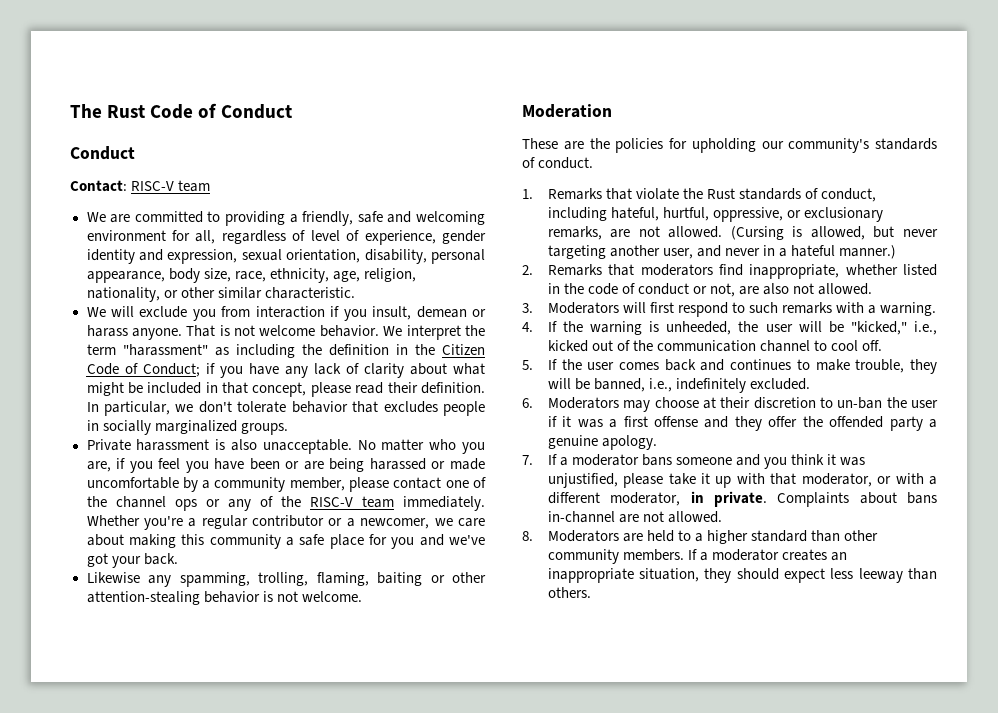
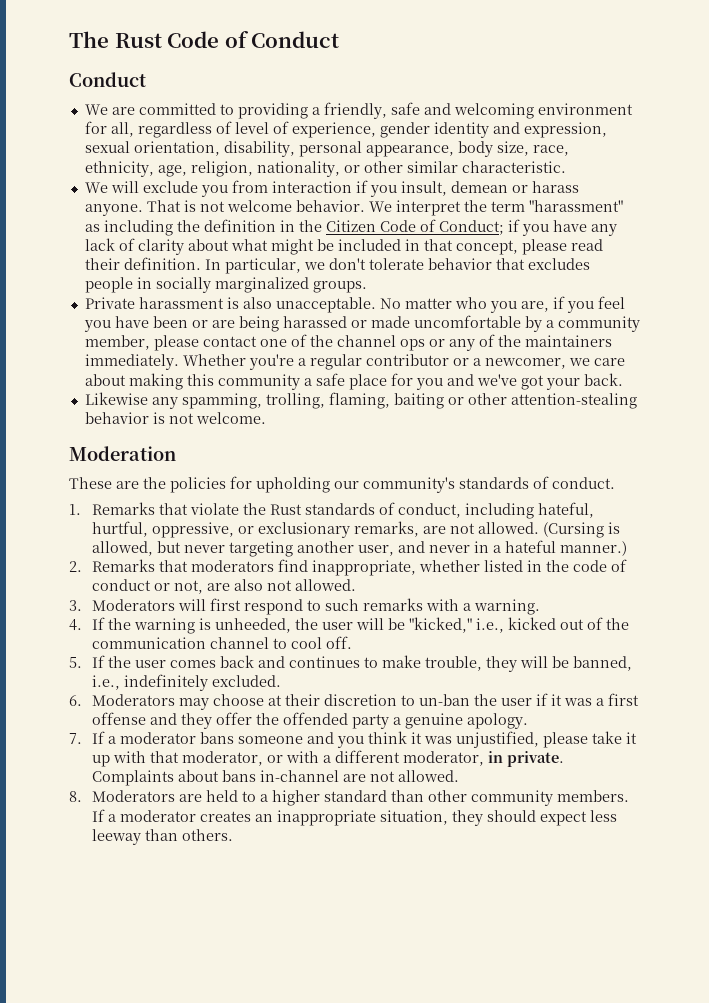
[70,180,211,192] // Contact: RISC-V team -> (146, 79) none
[309,496,394,508] RISC-V team -> [524,335,612,347] maintainers

